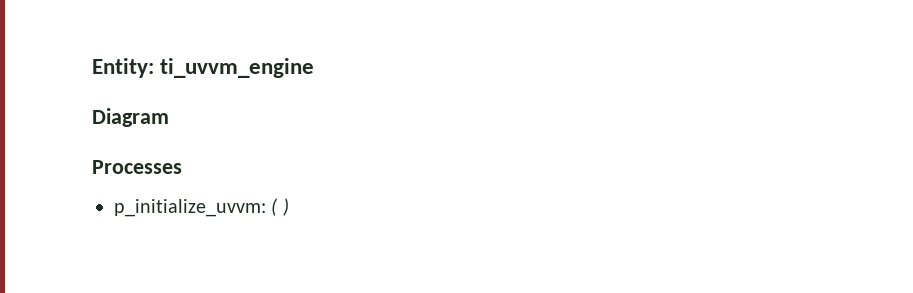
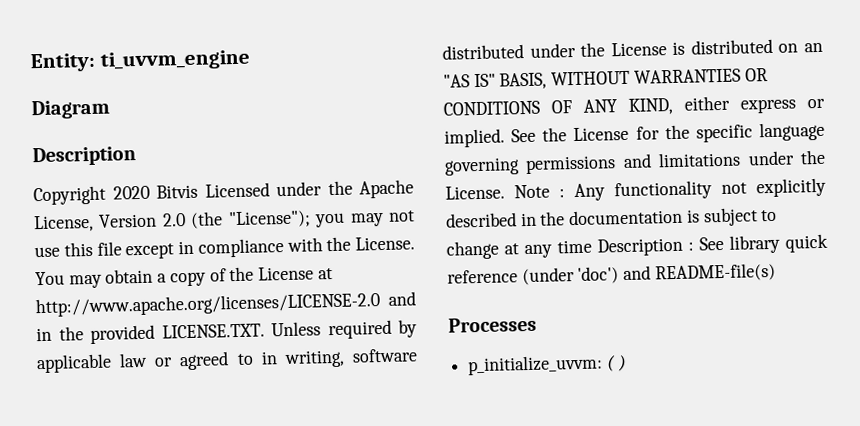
(169, 117) none -> [32,146,136,167] [33,179,414,206] [33,210,416,233] [34,236,415,260] [35,266,333,289] [35,291,416,318] [36,319,417,345] [36,348,418,374] [442,38,823,60] [443,68,768,90] [443,95,825,116] [444,121,825,148] [444,149,826,176] [445,177,826,202] [446,207,778,228] [446,233,828,260] [447,262,776,286] // Description // Copyright 2020 Bitvis Licensed under the Apache License, Version 2.0 (the "License"); you may not use this file except in compliance with the License. You may obtain a copy of the License at http://www.apache.org/licenses/LICENSE-2.0 and in the provided LICENSE.TXT. Unless required by applicable law or agreed to in writing, software distributed under the License is distributed on an "AS IS" BASIS, WITHOUT WARRANTIES OR CONDITIONS OF ANY KIND, either express or implied. See the License for the specific language governing permissions and limitations under the License. Note : Any functionality not explicitly described in the documentation is subject to change at any time Description : See library quick reference (under 'doc') and README-file(s)

